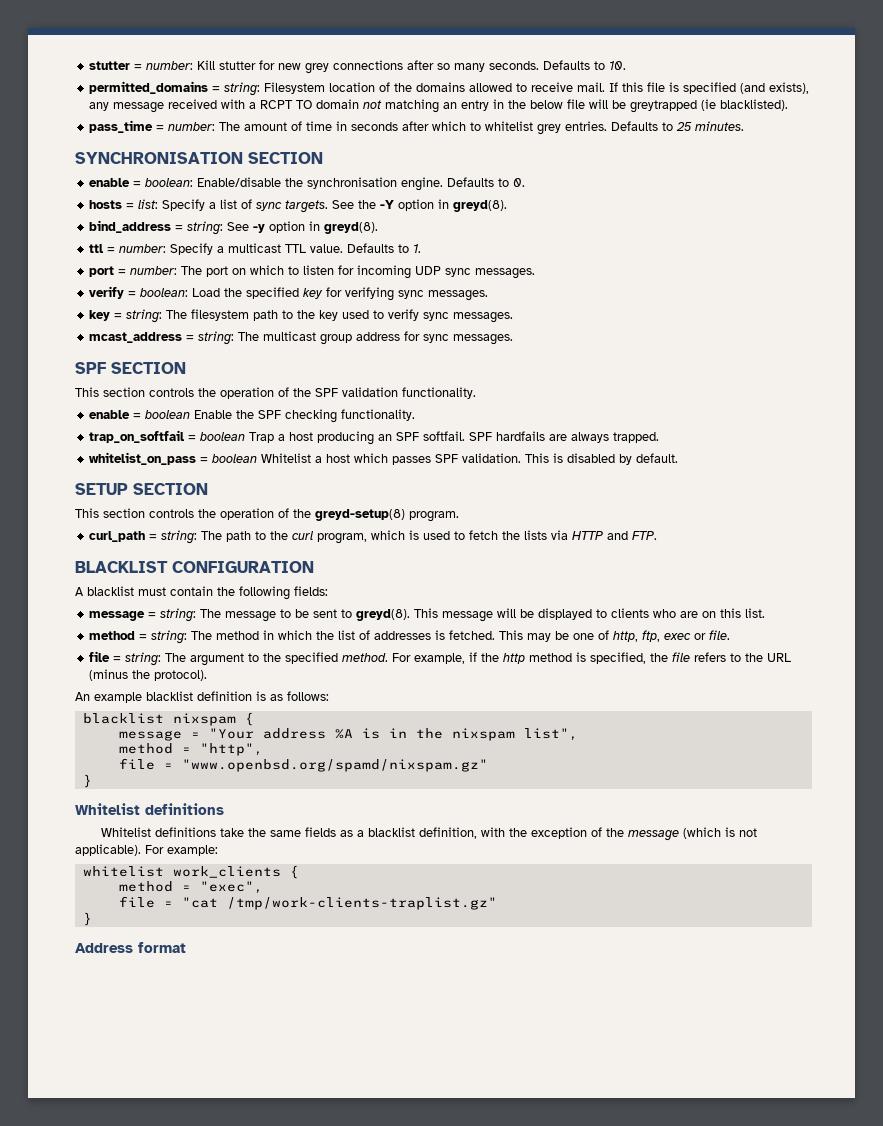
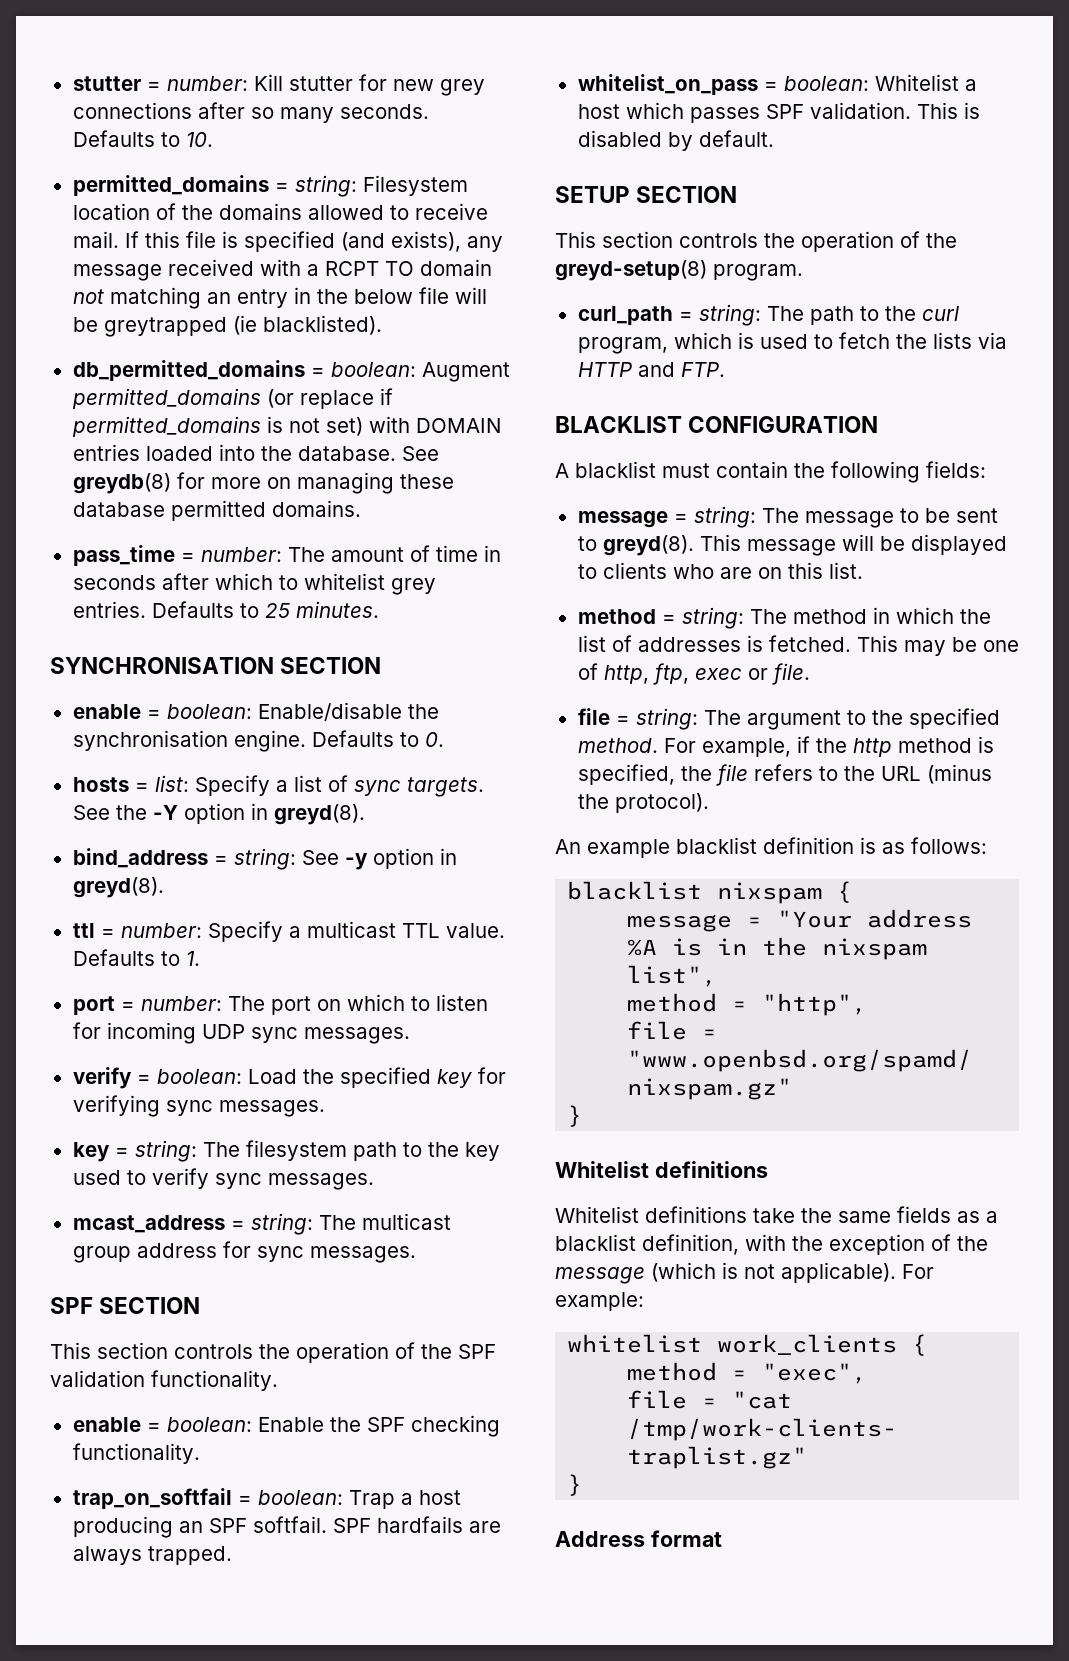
(789, 105) none -> [72,360,510,382] [71,388,393,409] [71,416,501,437] [72,444,439,461] [72,472,454,494] [72,500,361,521] // db_permitted_domains = boolean: Augment permitted_domains (or replace if permitted_domains is not set) with DOMAIN entries loaded into the database. See greydb(8) for more on managing these database permitted domains.
[145,410,191,419] boolean -> [166,1417,252,1432] boolean:
[200,432,246,441] boolean -> [257,1490,343,1505] boolean:
[212,454,258,463] boolean -> [783,76,869,91] boolean:

